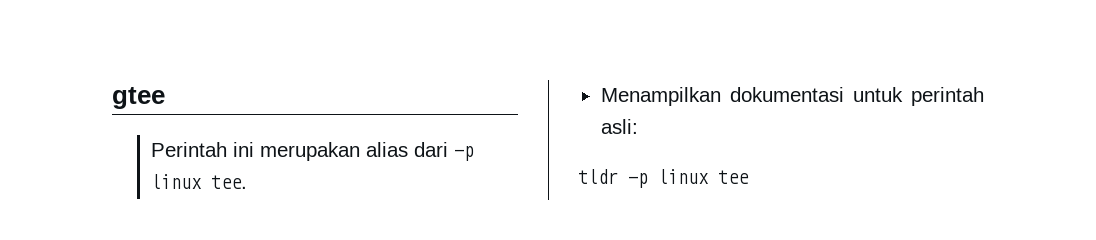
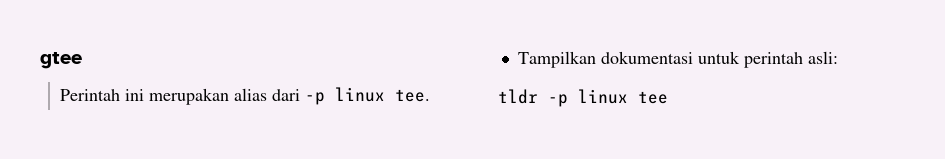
[600,87,721,106] Menampilkan -> [517,51,596,68] Tampilkan

